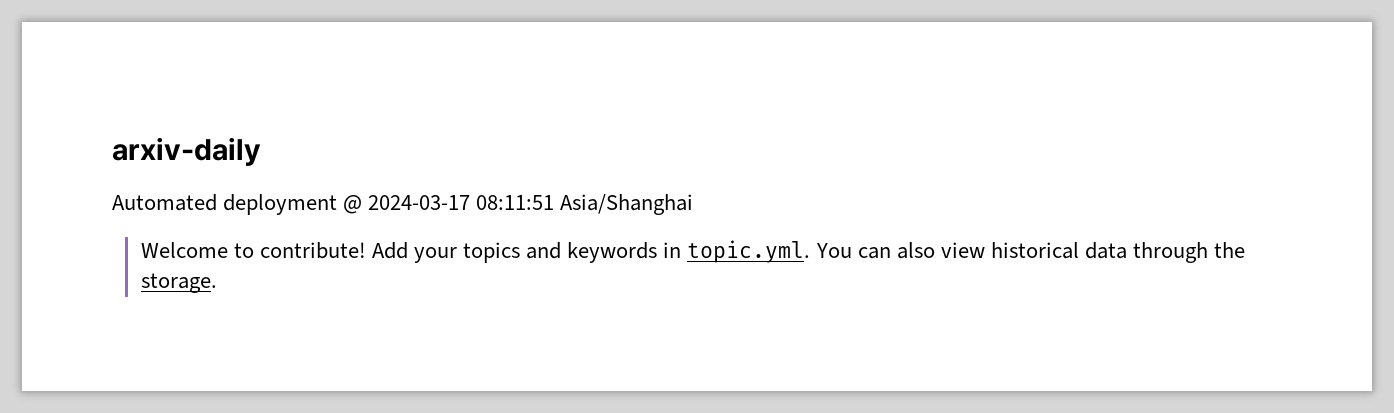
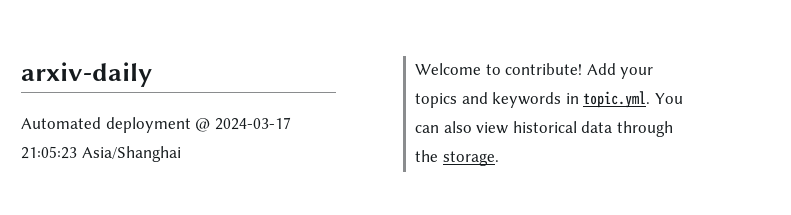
[476,195,555,210] 08:11:51 -> [21,146,77,159] 21:05:23

